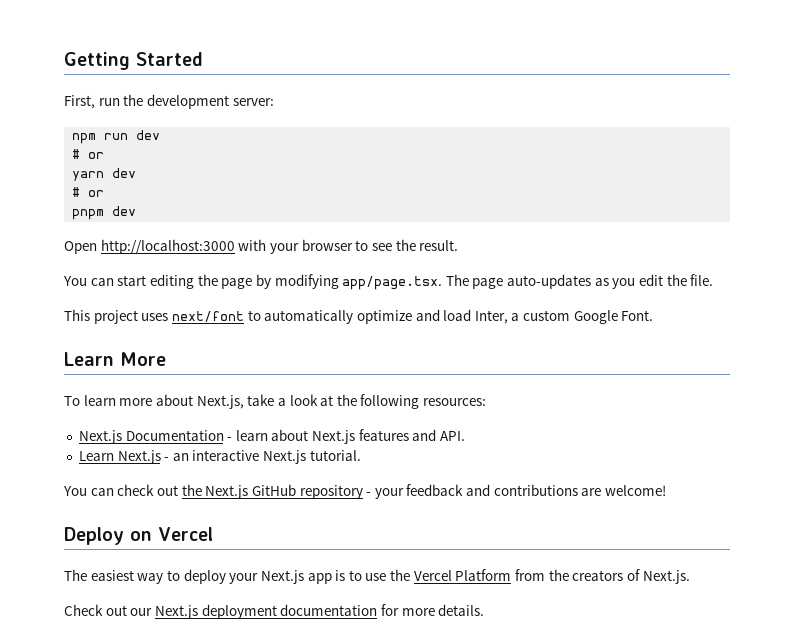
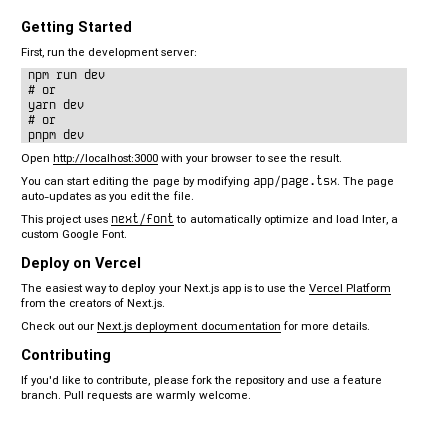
[64,352,166,366] [64,394,487,409] [78,429,466,444] [78,450,361,464] [63,484,667,499] // Learn More // To learn more about Next.js, take a look at the following resources: // Next.js Documentation - learn about Next.js features and API. // Learn Next.js - an interactive Next.js tutorial. // You can check out the Next.js GitHub repository - your feedback and contributions are welcome! -> (128, 234) none
(485, 610) none -> [21,349,111,363] [21,375,383,386] [21,391,251,401] // Contributing // If you'd like to contribute, please fork the repository and use a feature branch. Pull requests are warmly welcome.

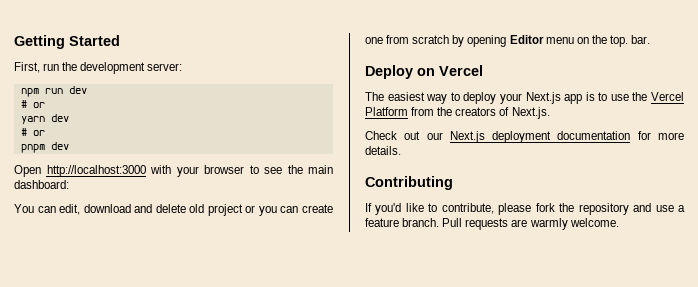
[309,154,342,162] result. -> [308,165,333,174] [14,180,69,189] main dashboard:
[67,175,395,188] [21,191,194,202] [21,213,399,226] [21,230,128,240] start editing the page by modifying app/page.tsx. The page auto-updates as you edit the file. // This project uses next/font to automatically optimize and load Inter, a custom Google Font. -> [59,204,333,216] [365,35,651,47] edit, download and delete old project or you can create one from scratch by opening Editor menu on the top. bar.

